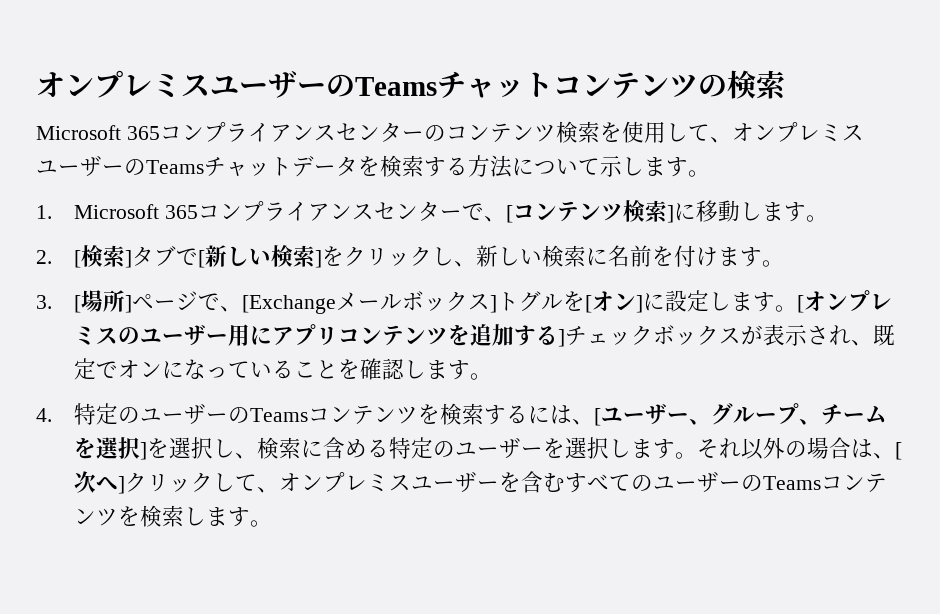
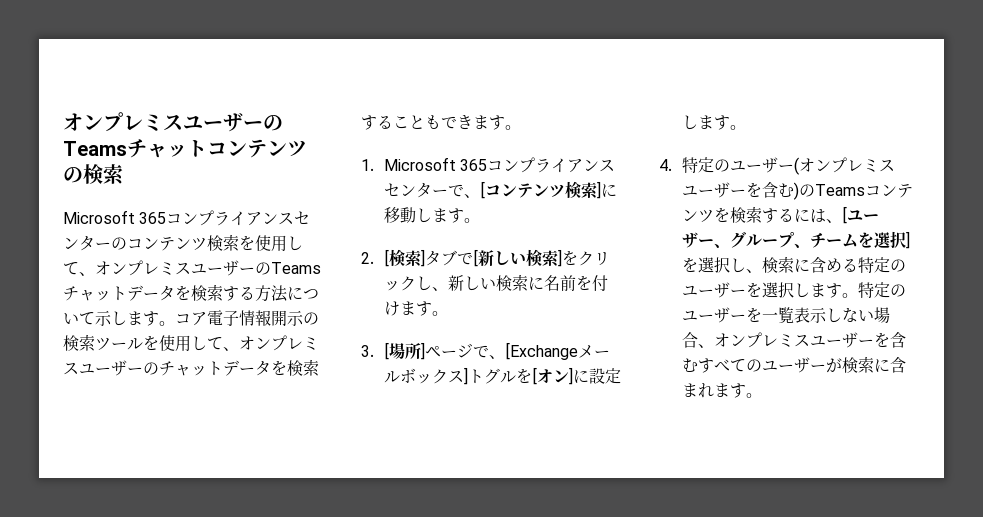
(710, 173) none -> [175,310,319,326] [63,334,319,352] [63,359,319,376] [361,115,521,130] コア電子情報開示の検索ツールを使用して、オンプレミスユーザーのチャットデータを検索することもできます。
[797,290,893,313] [74,324,896,347] [74,358,493,380] [オンプレミスのユーザー用にアプリコンテンツを追加する]チェックボックスが表示され、既定でオンになっていることを確認します。 -> (746, 127) none
(229, 417) none -> [793,157,895,175] [681,182,799,200] (オンプレミスユーザーを含む)
[697,437,903,460] [74,471,258,494] それ以外の場合は、[次へ]クリックして -> [857,282,906,299] [681,307,890,324] [681,332,698,348] 特定のユーザーを一覧表示しない場合
[741,473,888,492] [74,505,207,527] のTeamsコンテンツを検索し -> [825,356,906,373] [681,383,714,398] が検索に含まれ

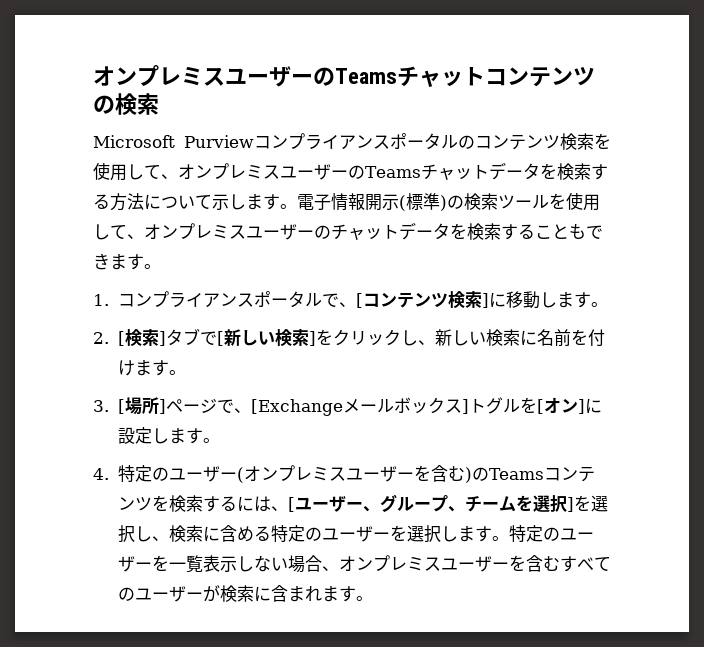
[139,210,311,226] [63,235,111,251] 365コンプライアンスセンター -> [184,133,458,150] Purviewコンプライアンスポータル
[175,312,207,326] コア -> (297, 206) none
(304, 318) none -> [399,193,447,211] (標準)
[383,157,616,173] [383,182,448,198] Microsoft 365コンプライアンスセンター -> [117,291,322,308] コンプライアンスポータル

